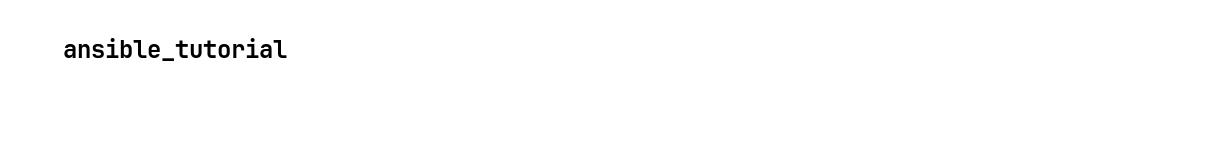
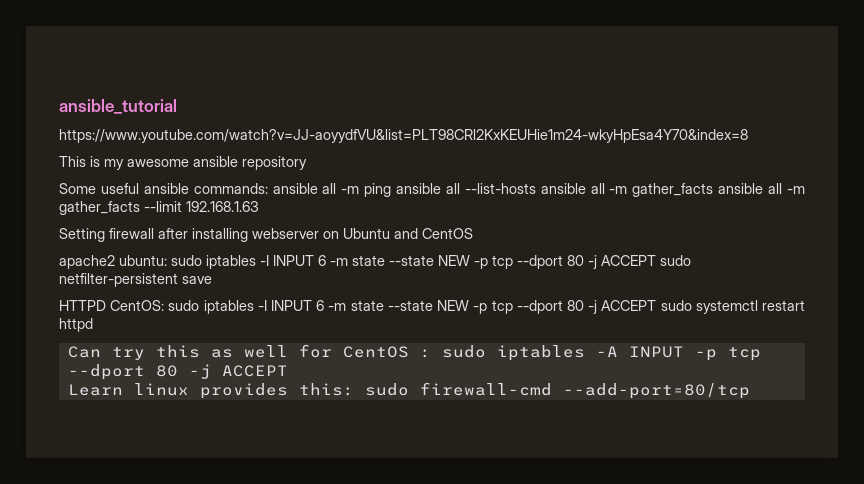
(287, 49) none -> [59,129,748,143] [59,156,307,170] [59,183,805,197] [59,201,259,215] [59,228,473,242] [59,255,691,269] [59,273,212,287] [59,300,806,314] [59,318,93,332] [67,344,761,361] [67,364,288,380] [67,382,750,399] // https://www.youtube.com/watch?v=JJ-aoyydfVU&list=PLT98CRl2KxKEUHie1m24-wkyHpEsa4Y70&index=8 // This is my awesome ansible repository // Some useful ansible commands: ansible all -m ping ansible all --list-hosts ansible all -m gather_facts ansible all -m gather_facts --limit 192.168.1.63 // Setting firewall after installing webserver on Ubuntu and CentOS // apache2 ubuntu: sudo iptables -I INPUT 6 -m state --state NEW -p tcp --dport 80 -j ACCEPT sudo netfilter-persistent save // HTTPD CentOS: sudo iptables -I INPUT 6 -m state --state NEW -p tcp --dport 80 -j ACCEPT sudo systemctl restart httpd // Can try this as well for CentOS : sudo iptables -A INPUT -p tcp --dport 80 -j ACCEPT // Learn linux provides this: sudo firewall-cmd --add-port=80/tcp

